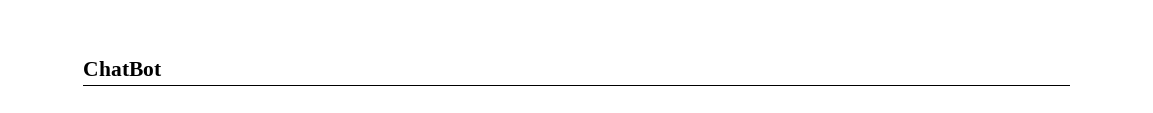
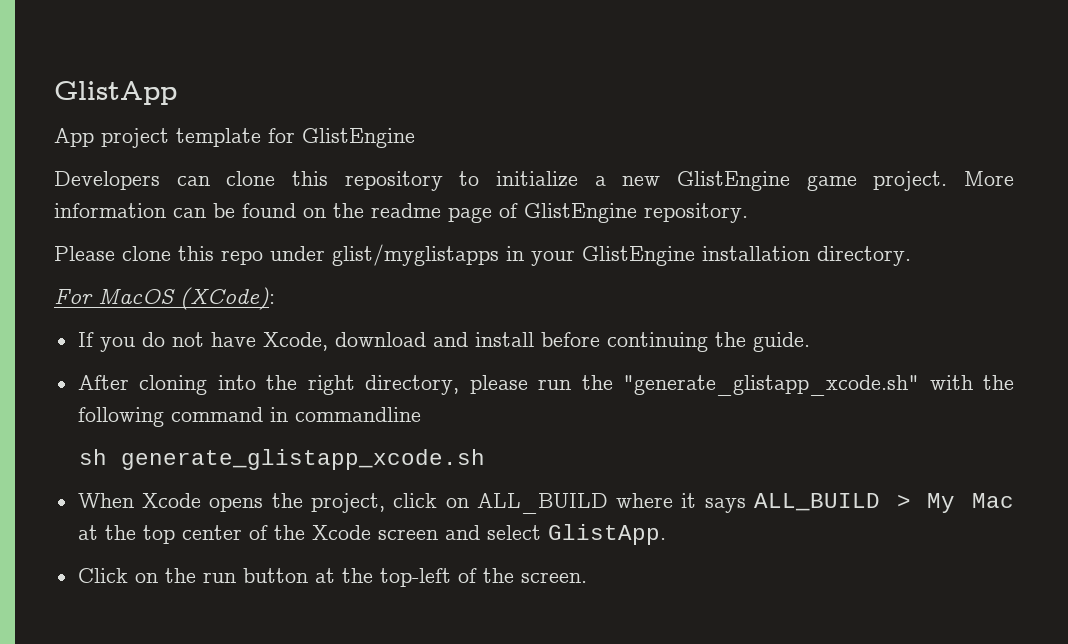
[83,61,162,76] ChatBot -> [54,81,177,105] [54,128,415,148] [54,171,1014,191] [54,203,748,223] [54,244,911,266] [54,287,275,310] [77,332,810,352] [77,375,1015,396] [77,407,421,427] [79,449,486,470] [77,493,1015,514] [77,524,666,545] [77,568,587,587] GlistApp // App project template for GlistEngine // Developers can clone this repository to initialize a new GlistEngine game project. More information can be found on the readme page of GlistEngine repository. // Please clone this repo under glist/myglistapps in your GlistEngine installation directory. // For MacOS (XCode): // If you do not have Xcode, download and install before continuing the guide. // After cloning into the right directory, please run the "generate_glistapp_xcode.sh" with the following command in commandline // sh generate_glistapp_xcode.sh // When Xcode opens the project, click on ALL_BUILD where it says ALL_BUILD > My Mac at the top center of the Xcode screen and select GlistApp. // Click on the run button at the top-left of the screen.

